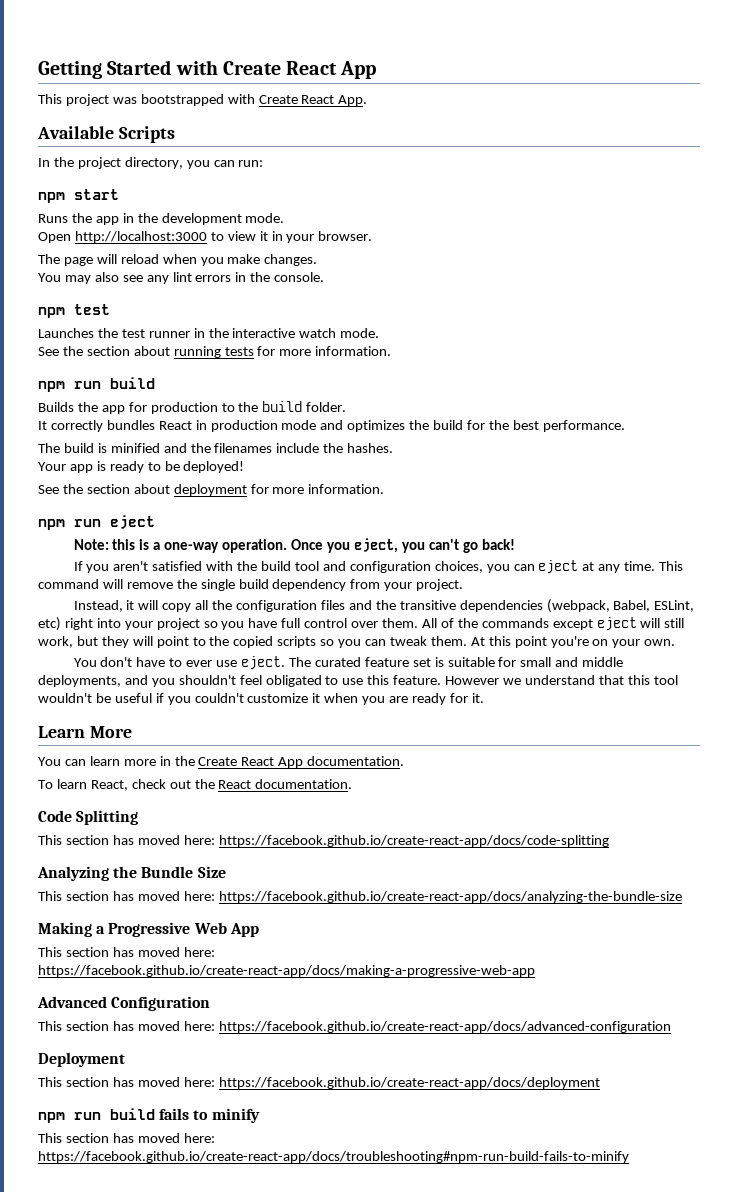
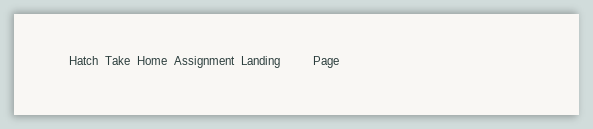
[38,60,377,79] [38,94,368,106] [37,126,175,143] [38,157,264,169] [38,189,119,203] [38,213,285,225] [38,231,373,243] [38,254,318,266] [38,272,325,284] [38,304,110,318] [38,328,380,338] [38,346,392,358] [38,377,155,392] [38,401,347,414] [38,420,625,432] [38,443,394,453] [38,461,245,473] [38,484,385,496] [38,515,155,530] [73,538,515,553] [73,560,684,574] [38,579,464,591] [73,599,695,613] [38,617,685,631] [38,636,676,648] [73,656,624,670] [38,675,678,687] [38,693,484,705] [38,726,132,738] [38,756,405,768] [38,779,353,791] [38,810,139,825] [38,835,609,847] [37,866,226,881] [38,891,682,903] [38,922,259,937] [38,947,215,957] [38,965,535,977] [37,996,211,1011] [38,1021,671,1033] [38,1052,125,1067] [38,1077,600,1089] [38,1108,260,1123] [38,1133,215,1143] [38,1151,629,1163] Getting Started with Create React App // This project was bootstrapped with Create React App. // Available Scripts // In the project directory, you can run: // npm start // Runs the app in the development mode. // Open http://localhost:3000 to view it in your browser. // The page will reload when you make changes. // You may also see any lint errors in the console. // npm test // Launches the test runner in the interactive watch mode. // See the section about running tests for more information. // npm run build // Builds the app for production to the build folder. // It correctly bundles React in production mode and optimizes the build for the best performance. // The build is minified and the filenames include the hashes. // Your app is ready to be deployed! // See the section about deployment for more information. // npm run eject // Note: this is a one-way operation. Once you eject, you can't go back! // If you aren't satisfied with the build tool and configuration choices, you can eject at any time. This command will remove the single build dependency from your project. // Instead, it will copy all the configuration files and the transitive dependencies (webpack, Babel, ESLint, etc) right into your project so you have full control over them. All of the commands except eject will still work, but they will point to the copied scripts so you can tweak them. At this point you're on your own. // You don't have to ever use eject. The curated feature set is suitable for small and middle deployments, and you shouldn't feel obligated to use this feature. However we understand that this tool wouldn't be useful if you couldn't customize it when you are ready for it. // Learn More // You can learn more in the Create React App documentation. // To learn React, check out the React documentation. // Code Splitting // This section has moved here: https://facebook.github.io/create-react-app/docs/code-splitting // Analyzing the Bundle Size // This section has moved here: https://facebook.github.io/create-react-app/docs/analyzing-the-bundle-size // Making a Progressive Web App // This section has moved here: https://facebook.github.io/create-react-app/docs/making-a-progressive-web-app // Advanced Configuration // This section has moved here: https://facebook.github.io/create-react-app/docs/advanced-configuration // Deployment // This section has moved here: https://facebook.github.io/create-react-app/docs/deployment // npm run build fails to minify // This section has moved here: https://facebook.github.io/create-react-app/docs/troubleshooting#npm-run-build-fails-to-minify -> [69,56,339,68] Hatch Take Home Assignment Landing Page

